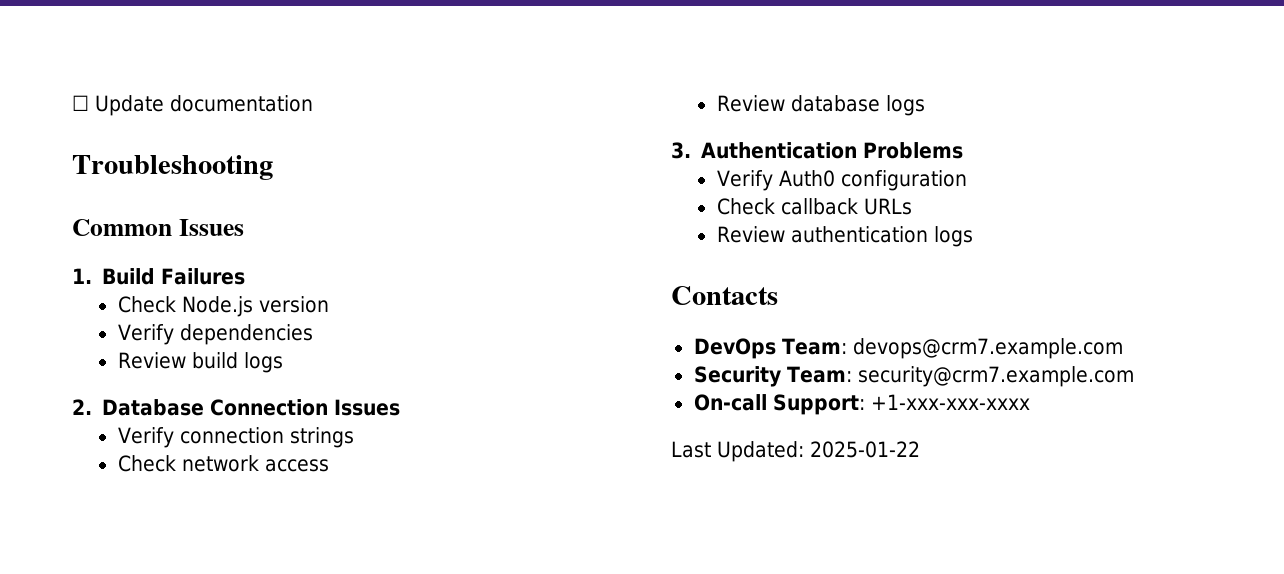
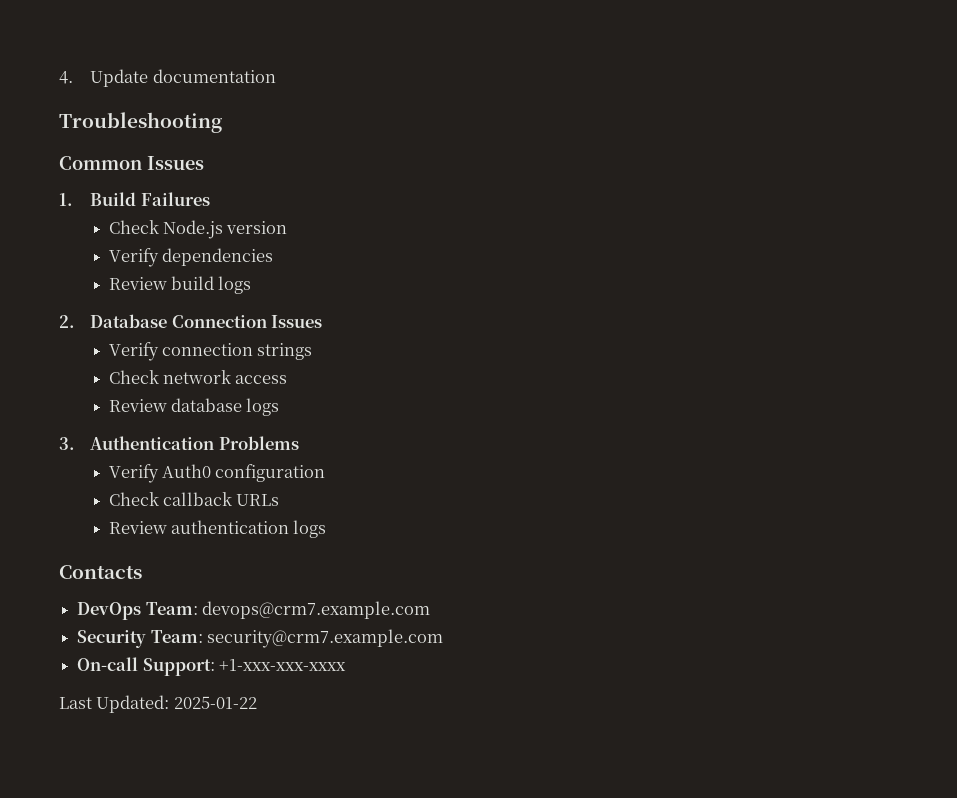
[72,95,89,111] ☐ -> [59,71,73,84] 4.

